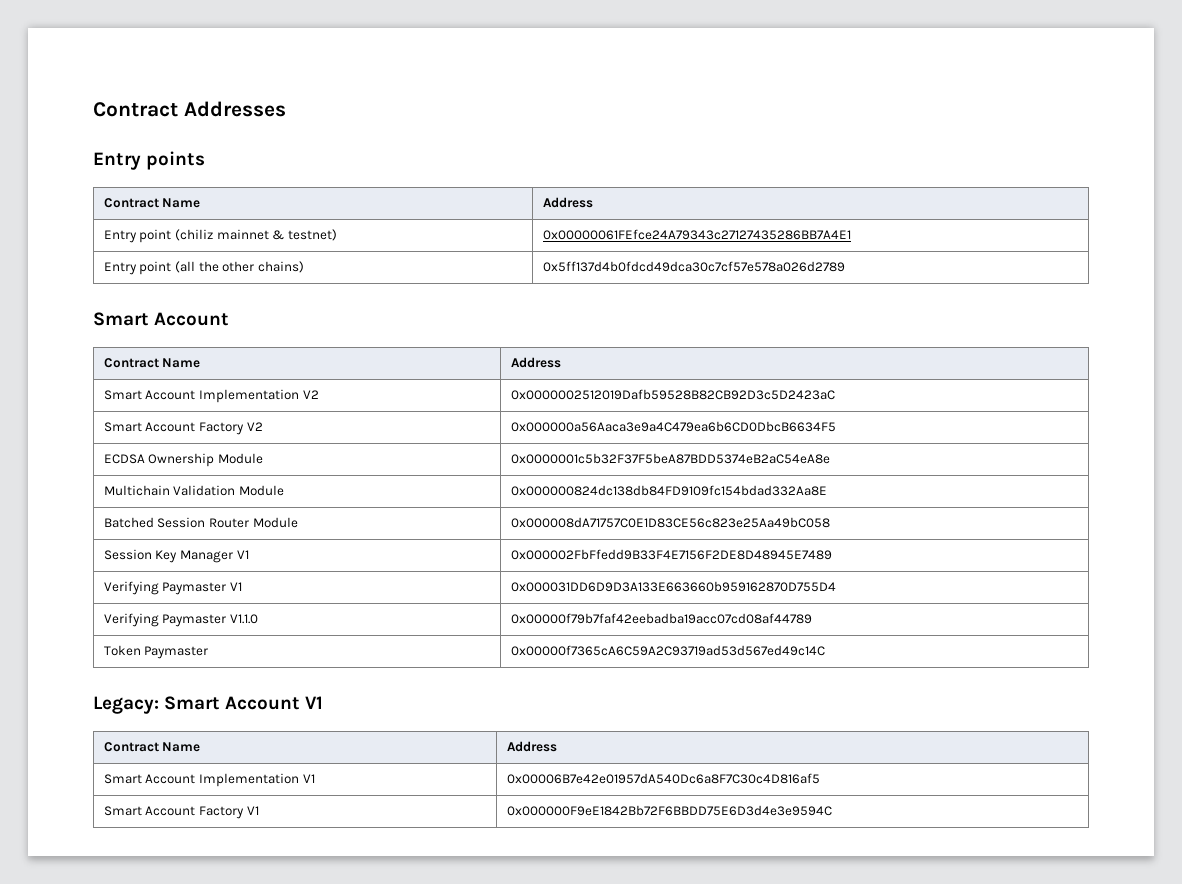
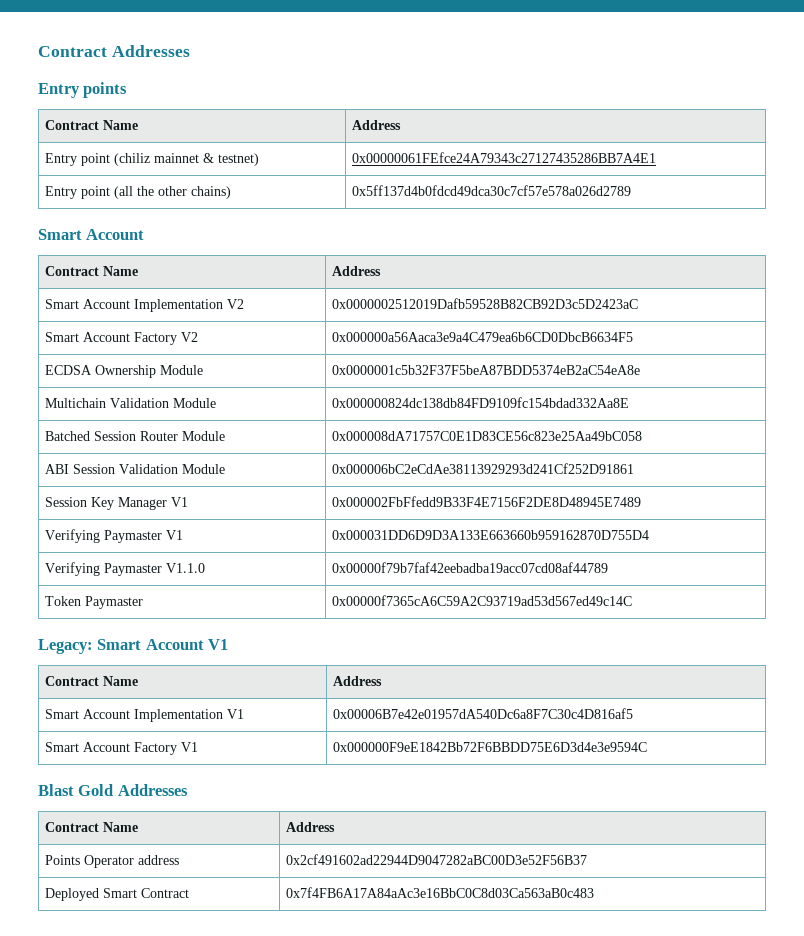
(830, 522) none -> [44,464,225,474] [331,463,634,474] // ABI Session Validation Module | 0x000006bC2eCdAe38113929293d241Cf252D91861
(832, 810) none -> [38,784,188,796] [44,822,138,832] [285,822,335,832] [44,855,179,868] [285,854,587,865] [44,888,189,901] [285,887,594,898] // Blast Gold Addresses // Contract Name | Address // Points Operator address | 0x2cf491602ad22944D9047282aBC00D3e52F56B37 // Deployed Smart Contract | 0x7f4FB6A17A84aAc3e16BbC0C8d03Ca563aB0c483

